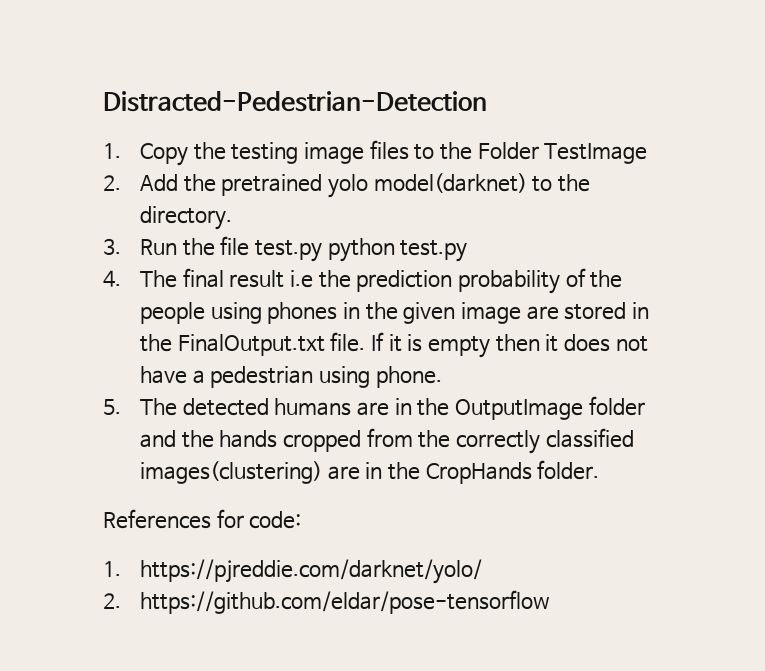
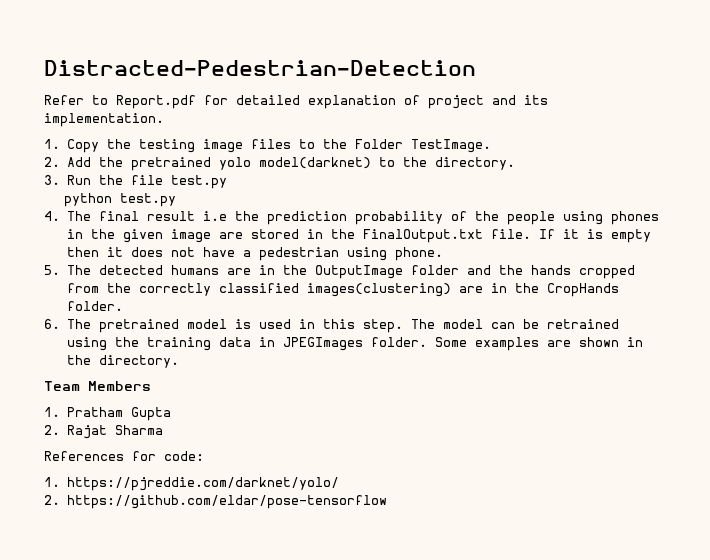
(487, 101) none -> [44,95,548,109] [44,113,164,127] // Refer to Report.pdf for detailed explanation of project and its implementation.
[544,143,648,164] TestImage -> [410,139,491,153] TestImage.
(323, 251) none -> (227, 182) //
(600, 470) none -> [44,319,619,333] [66,337,643,351] [66,355,179,368] [44,381,151,391] [44,407,171,421] [44,425,163,439] // 6. The pretrained model is used in this step. The model can be retrained using the training data in JPEGImages folder. Some examples are shown in the directory. // Team Members // 1. Pratham Gupta // 2. Rajat Sharma

